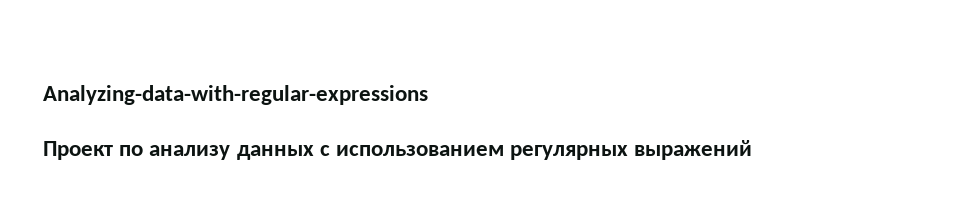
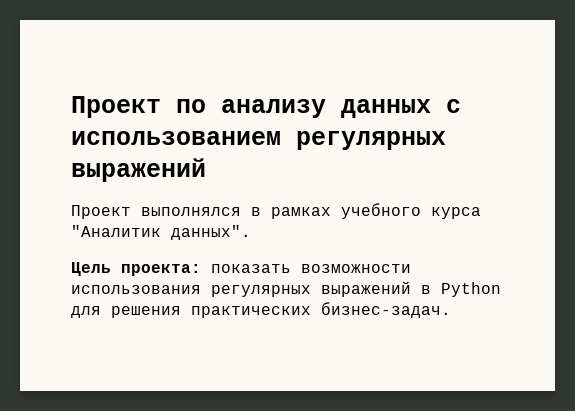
[43,85,428,105] Analyzing-data-with-regular-expressions // -> (71, 107) none
(753, 150) none -> [71,203,481,219] [71,225,251,240] [71,262,411,276] [71,281,501,297] [71,302,451,318] // Проект выполнялся в рамках учебного курса "Аналитик данных". // Цель проекта: показать возможности использования регулярных выражений в Python для решения практических бизнес-задач.

